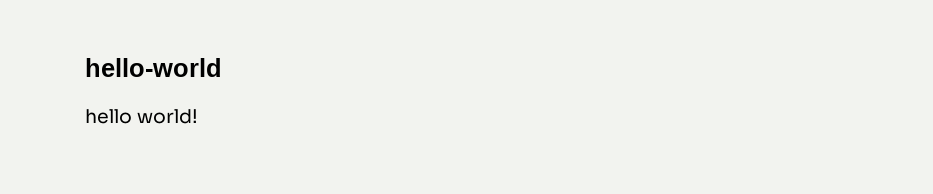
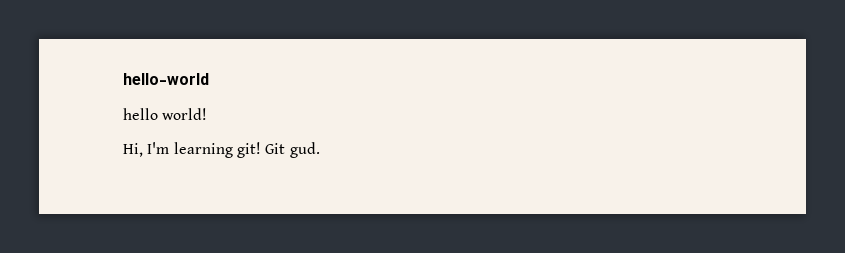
(199, 116) none -> [123,142,320,158] // Hi, I'm learning git! Git gud.

